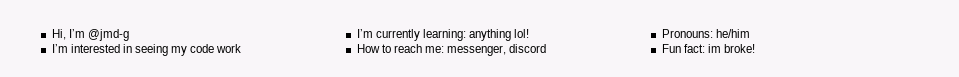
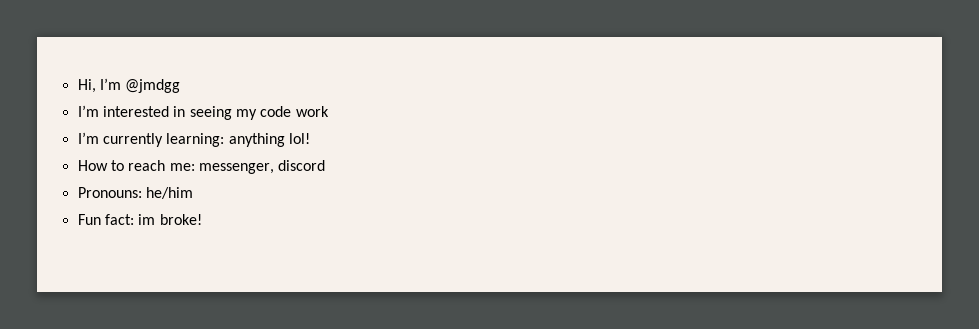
[87,29,129,41] @jmd-g -> [125,79,181,93] @jmdgg

